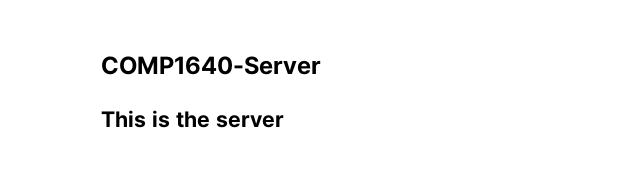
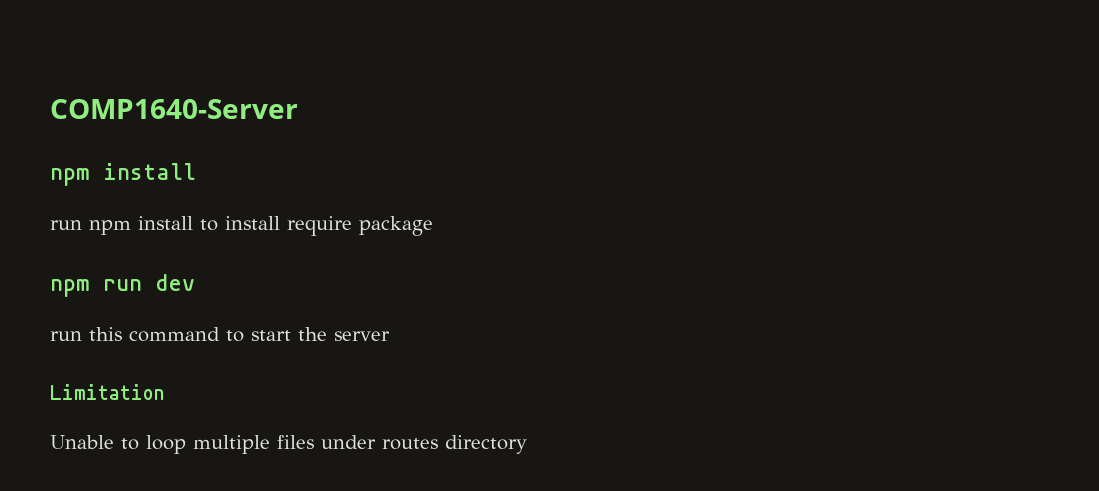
[101,110,284,128] This is the server -> [50,163,196,186] [50,216,433,236] [50,274,195,297] [50,327,390,342] [50,384,165,400] [50,435,527,454] npm install // run npm install to install require package // npm run dev // run this command to start the server // Limitation // Unable to loop multiple files under routes directory

